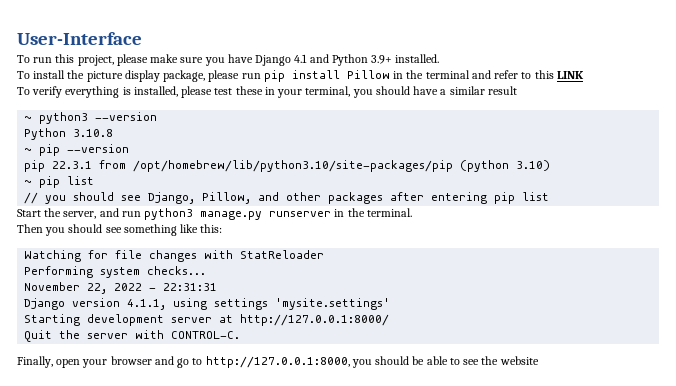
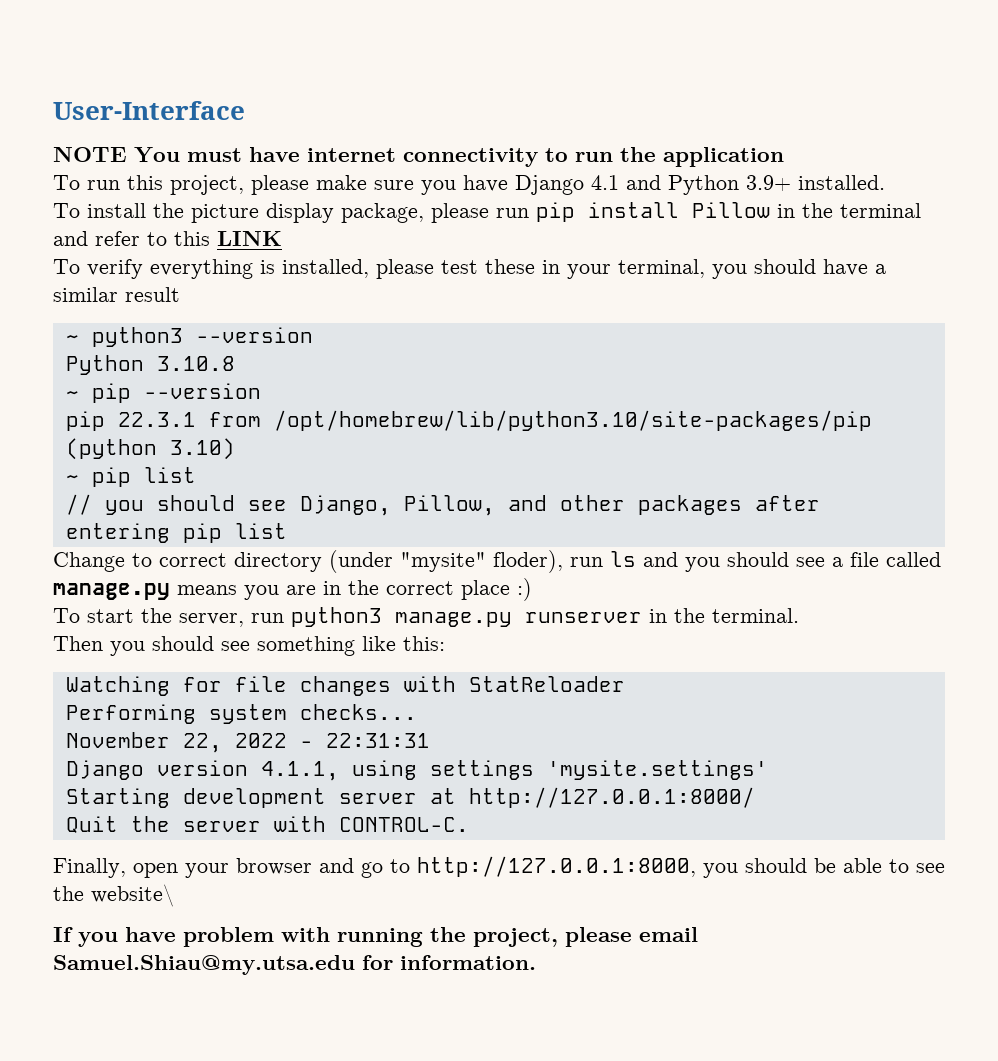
(142, 38) none -> [53,147,784,167] // NOTE You must have internet connectivity to run the application
[17,209,41,217] Start -> [53,550,941,573] [53,578,532,601] [53,608,134,623] Change to correct directory (under "mysite" floder), run ls and you should see a file called manage.py means you are in the correct place :) // To start
[99,208,119,217] and -> (244, 620) none
[499,356,539,365] website -> [91,884,174,907] [53,927,698,947] [53,955,536,975] website\ // If you have problem with running the project, please email Samuel.Shiau@my.utsa.edu for information.

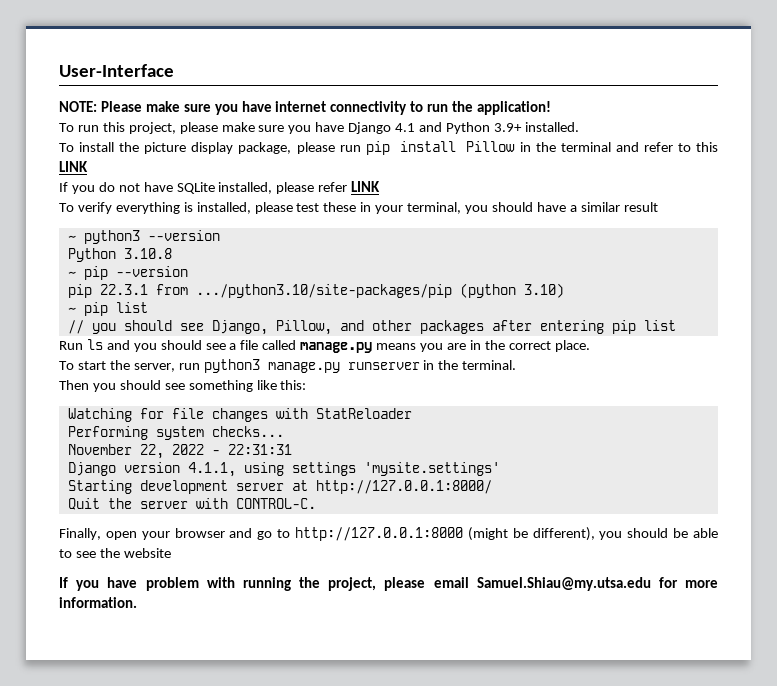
[53,147,242,163] NOTE You must -> [59,101,238,115] NOTE: Please make sure you
[663,147,784,167] application -> [477,101,552,115] application!
(282, 238) none -> [59,181,381,194] // If you do not have SQLite installed, please refer LINK
[273,410,872,431] /opt/homebrew/lib/python3.10/site-packages/pip -> [195,284,452,298] .../python3.10/site-packages/pip
[53,550,603,573] Change to correct directory (under "mysite" floder), run -> [59,341,83,350] Run
[461,578,532,601] place :) -> [554,340,590,352] place.
[417,856,696,877] http://127.0.0.1:8000, -> [295,527,595,541] http://127.0.0.1:8000 (might be different),
[91,884,174,907] website\ -> [123,548,171,558] website
(393, 962) none -> [685,580,718,588] more

